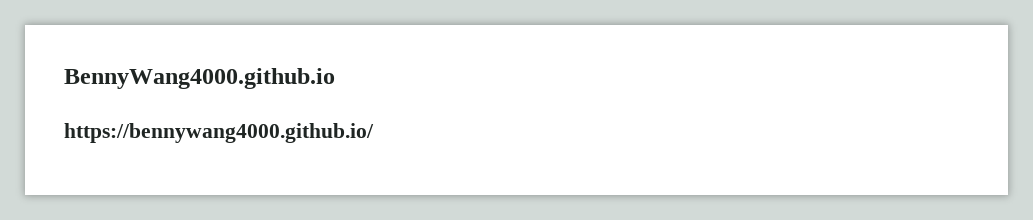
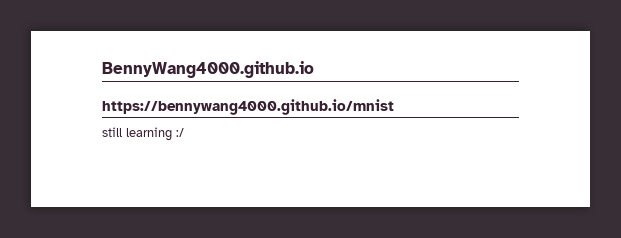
[64,123,374,143] https://bennywang4000.github.io/ -> [102,99,394,115] [102,127,184,141] https://bennywang4000.github.io/mnist // still learning :/

